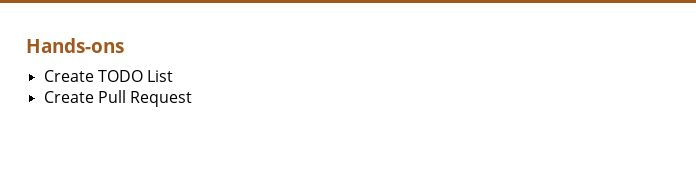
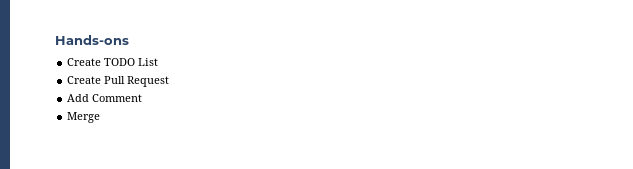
(193, 99) none -> [67,94,143,102] [67,112,101,123] // Add Comment // Merge

